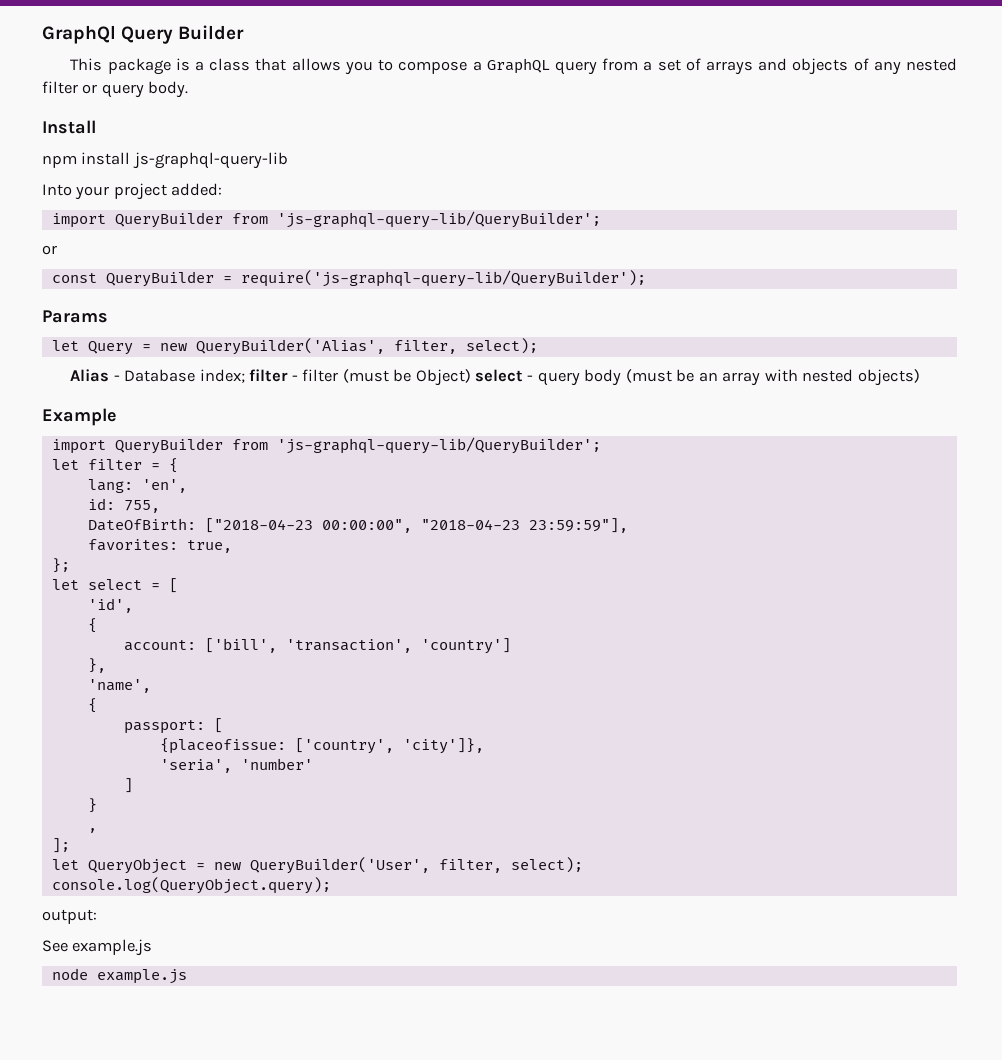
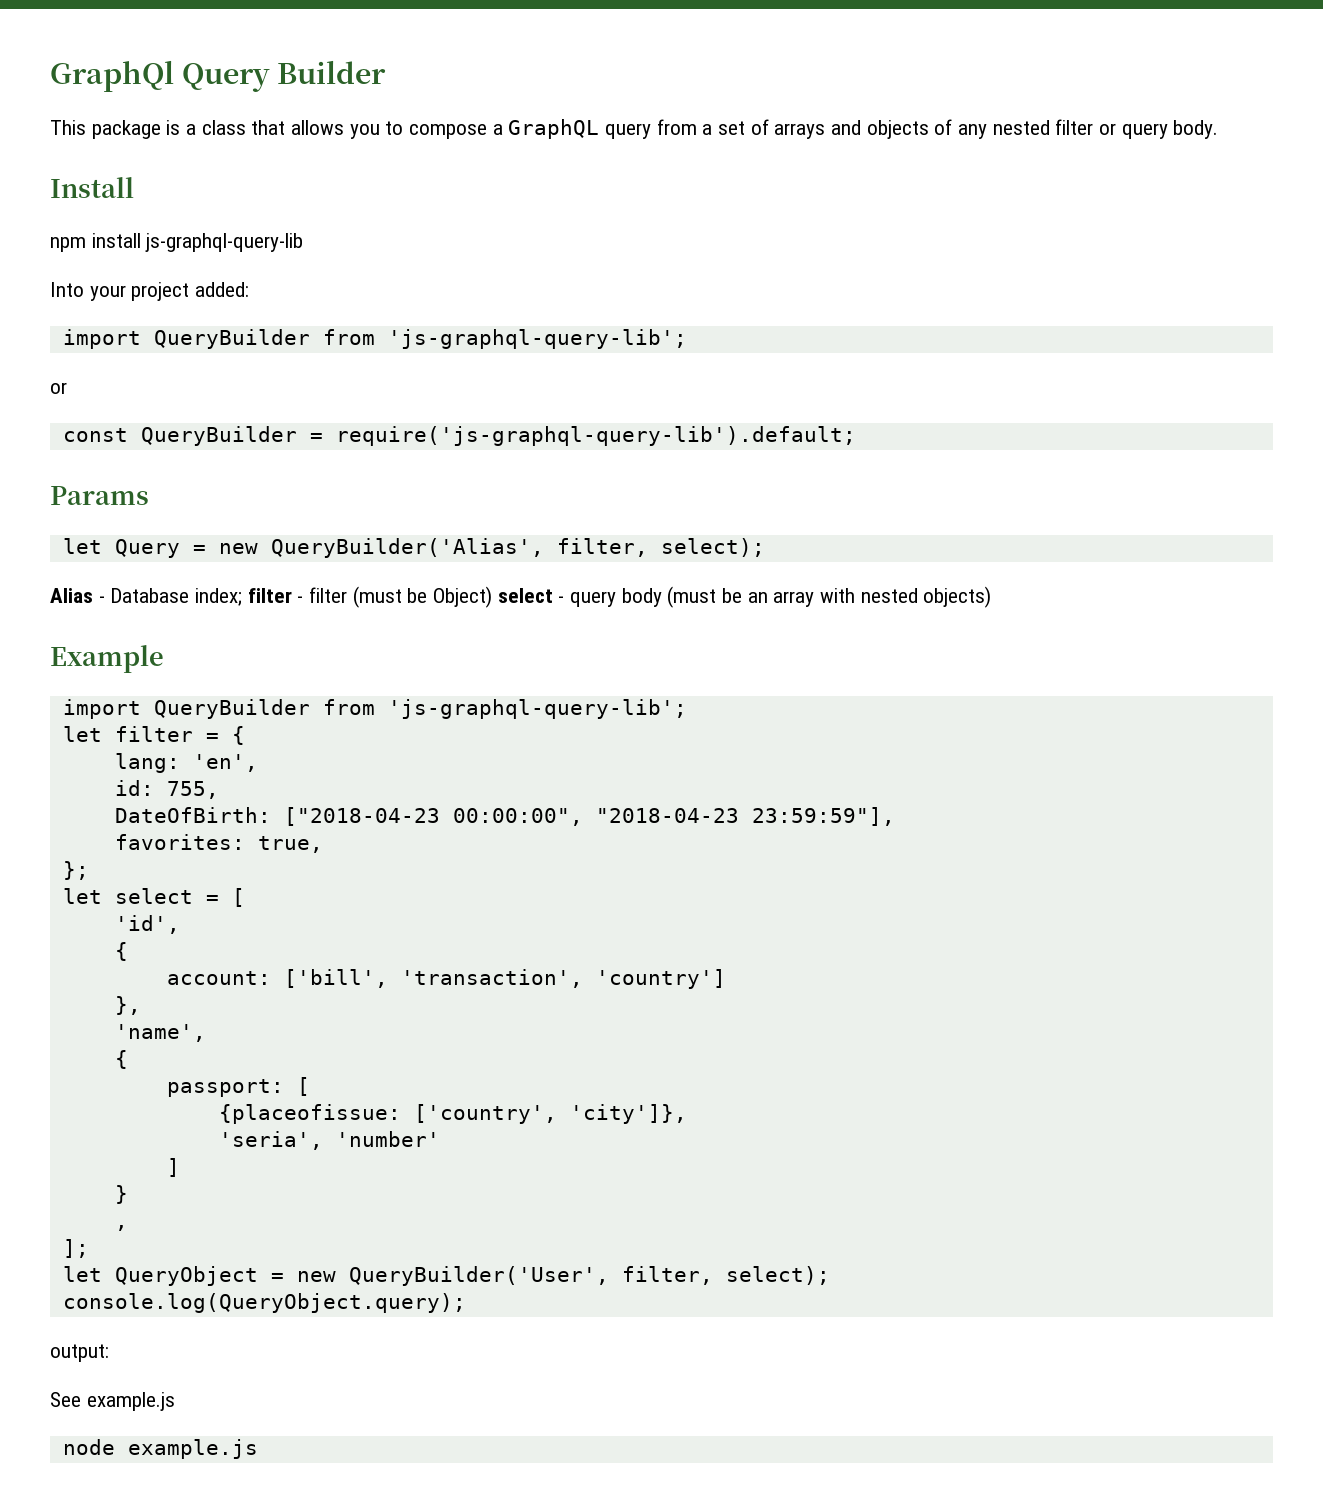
[276,211,601,228] 'js-graphql-query-lib/QueryBuilder'; -> [387,329,687,349] 'js-graphql-query-lib';
[240,270,646,287] require('js-graphql-query-lib/QueryBuilder'); -> [335,426,856,446] require('js-graphql-query-lib').default;
[276,437,601,454] 'js-graphql-query-lib/QueryBuilder'; -> [387,699,687,719] 'js-graphql-query-lib';

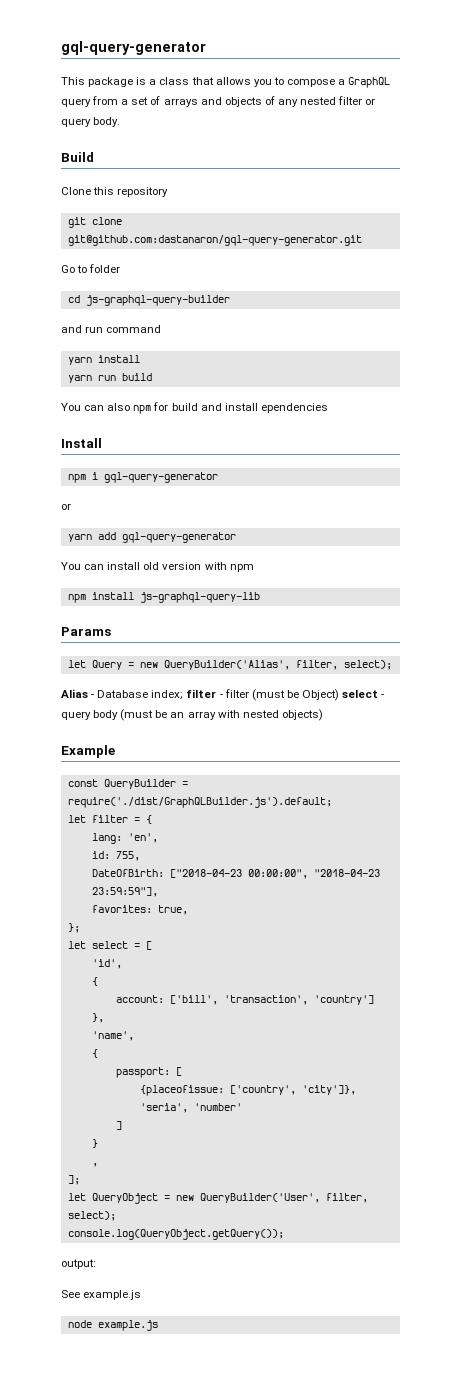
[50,60,387,92] GraphQl Query Builder -> [61,41,206,55] gql-query-generator
[50,177,134,198] [50,233,304,252] [50,282,250,301] [62,329,687,349] [50,382,67,394] [62,426,856,446] Install // npm install js-graphql-query-lib // Into your project added: // import QueryBuilder from 'js-graphql-query-lib'; // or // const QueryBuilder = require('js-graphql-query-lib').default; -> [61,152,94,162] [61,187,169,197] [67,217,122,228] [67,235,362,246] [61,264,121,273] [67,295,230,306] [61,325,162,333] [67,355,140,365] [67,373,152,383] [61,402,328,414] [61,438,102,448] [67,472,218,483] [61,503,71,510] [67,532,236,543] [61,562,254,572] [67,592,260,603] Build // Clone this repository // git clone git@github.com:dastanaron/gql-query-generator.git // Go to folder // cd js-graphql-query-builder // and run command // yarn install // yarn run build // You can also npm for build and install ependencies // Install // npm i gql-query-generator // or // yarn add gql-query-generator // You can install old version with npm // npm install js-graphql-query-lib
[62,699,687,719] import QueryBuilder from 'js-graphql-query-lib'; -> [67,779,188,789] [67,797,332,808] const QueryBuilder = require('./dist/GraphQLBuilder.js').default;
[62,1293,466,1313] console.log(QueryObject.query); -> [67,1229,284,1240] console.log(QueryObject.getQuery());

